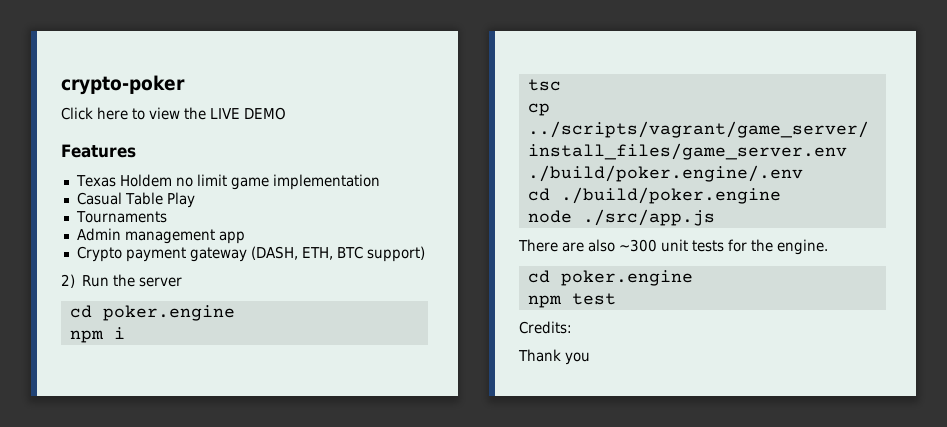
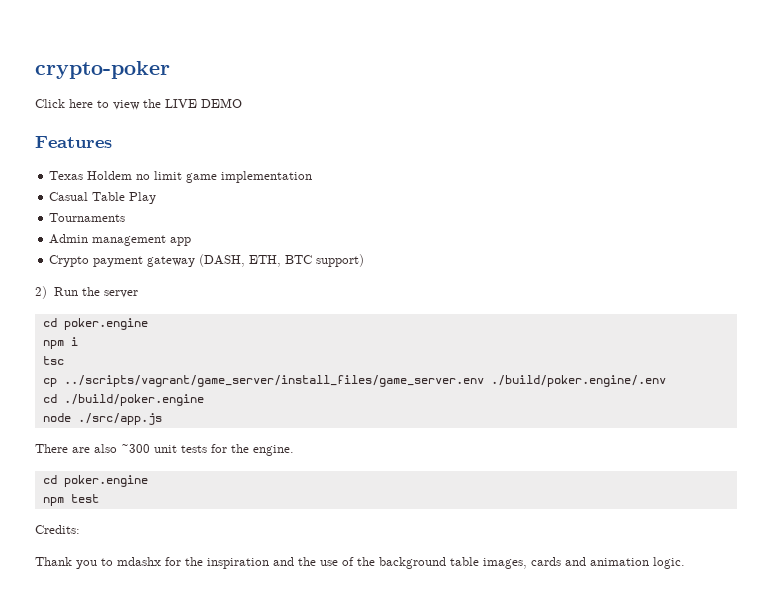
(590, 358) none -> [101,557,685,569] to mdashx for the inspiration and the use of the background table images, cards and animation logic.

